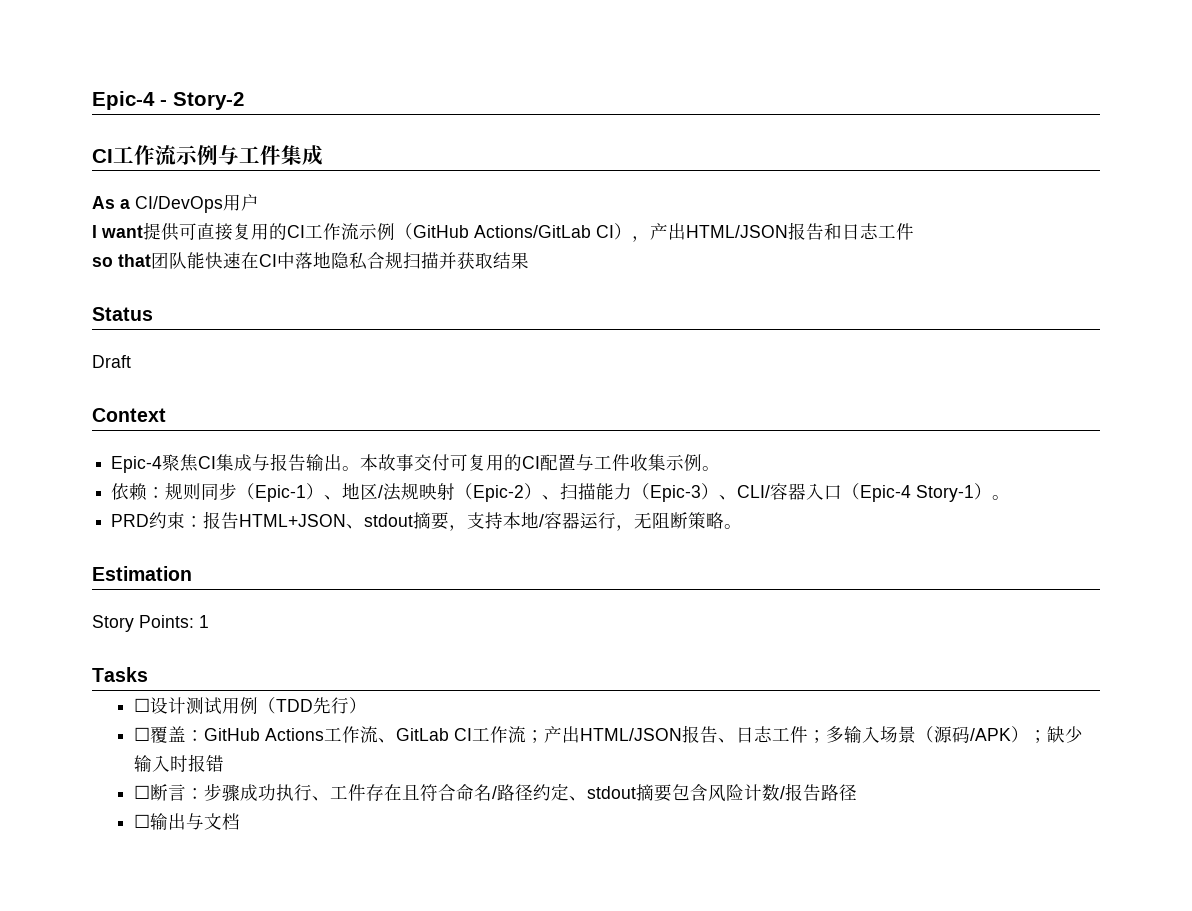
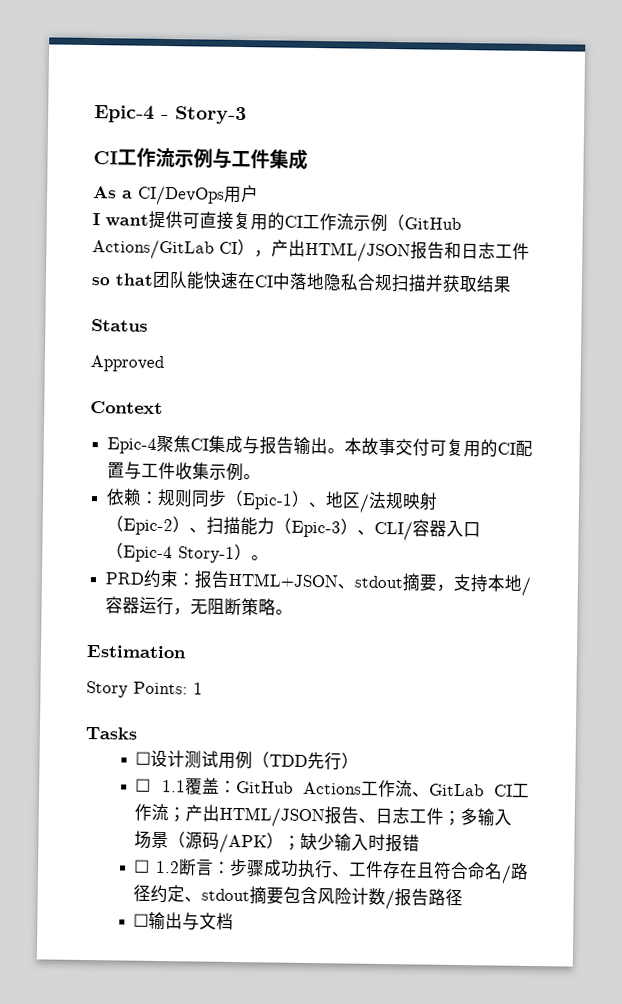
[173,92,244,110] Story-2 -> [175,106,247,125] Story-3
[92,355,131,368] Draft -> [90,355,164,373] Approved
(151, 734) none -> [161,780,186,793] 1.1
(151, 792) none -> [156,860,181,874] 1.2

